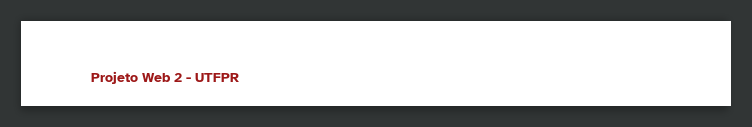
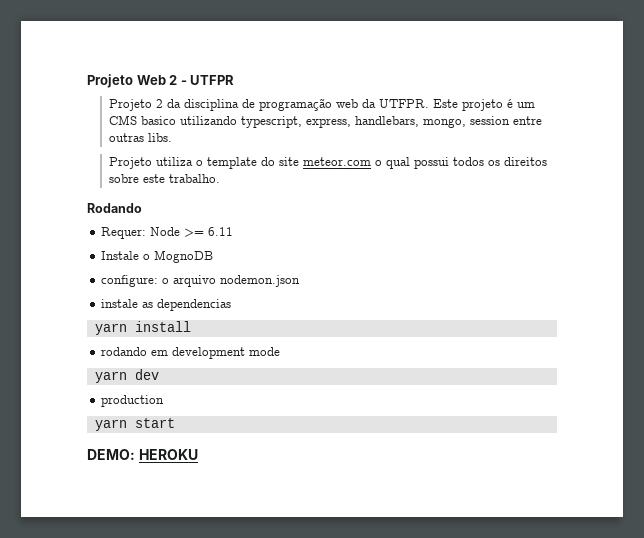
(239, 77) none -> [109,98,536,111] [109,115,543,128] [109,133,173,142] [109,157,548,169] [109,174,221,183] [87,203,142,213] [101,227,234,239] [101,250,214,263] [101,275,301,287] [101,299,232,311] [94,321,191,335] [101,347,281,359] [94,369,159,383] [101,395,165,407] [94,418,175,431] [87,449,198,460] // Projeto 2 da disciplina de programação web da UTFPR. Este projeto é um CMS basico utilizando typescript, express, handlebars, mongo, session entre outras libs. // Projeto utiliza o template do site meteor.com o qual possui todos os direitos sobre este trabalho. // Rodando // Requer: Node >= 6.11 // Instale o MognoDB // configure: o arquivo nodemon.json // instale as dependencias // yarn install // rodando em development mode // yarn dev // production // yarn start // DEMO: HEROKU

